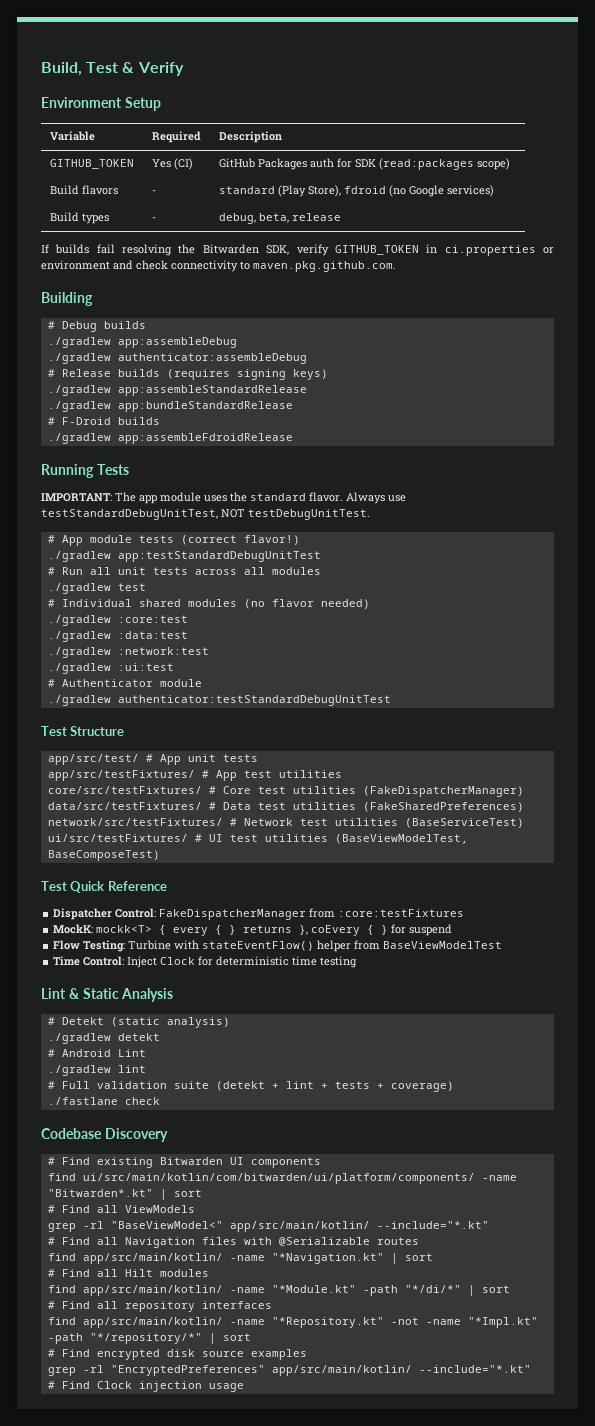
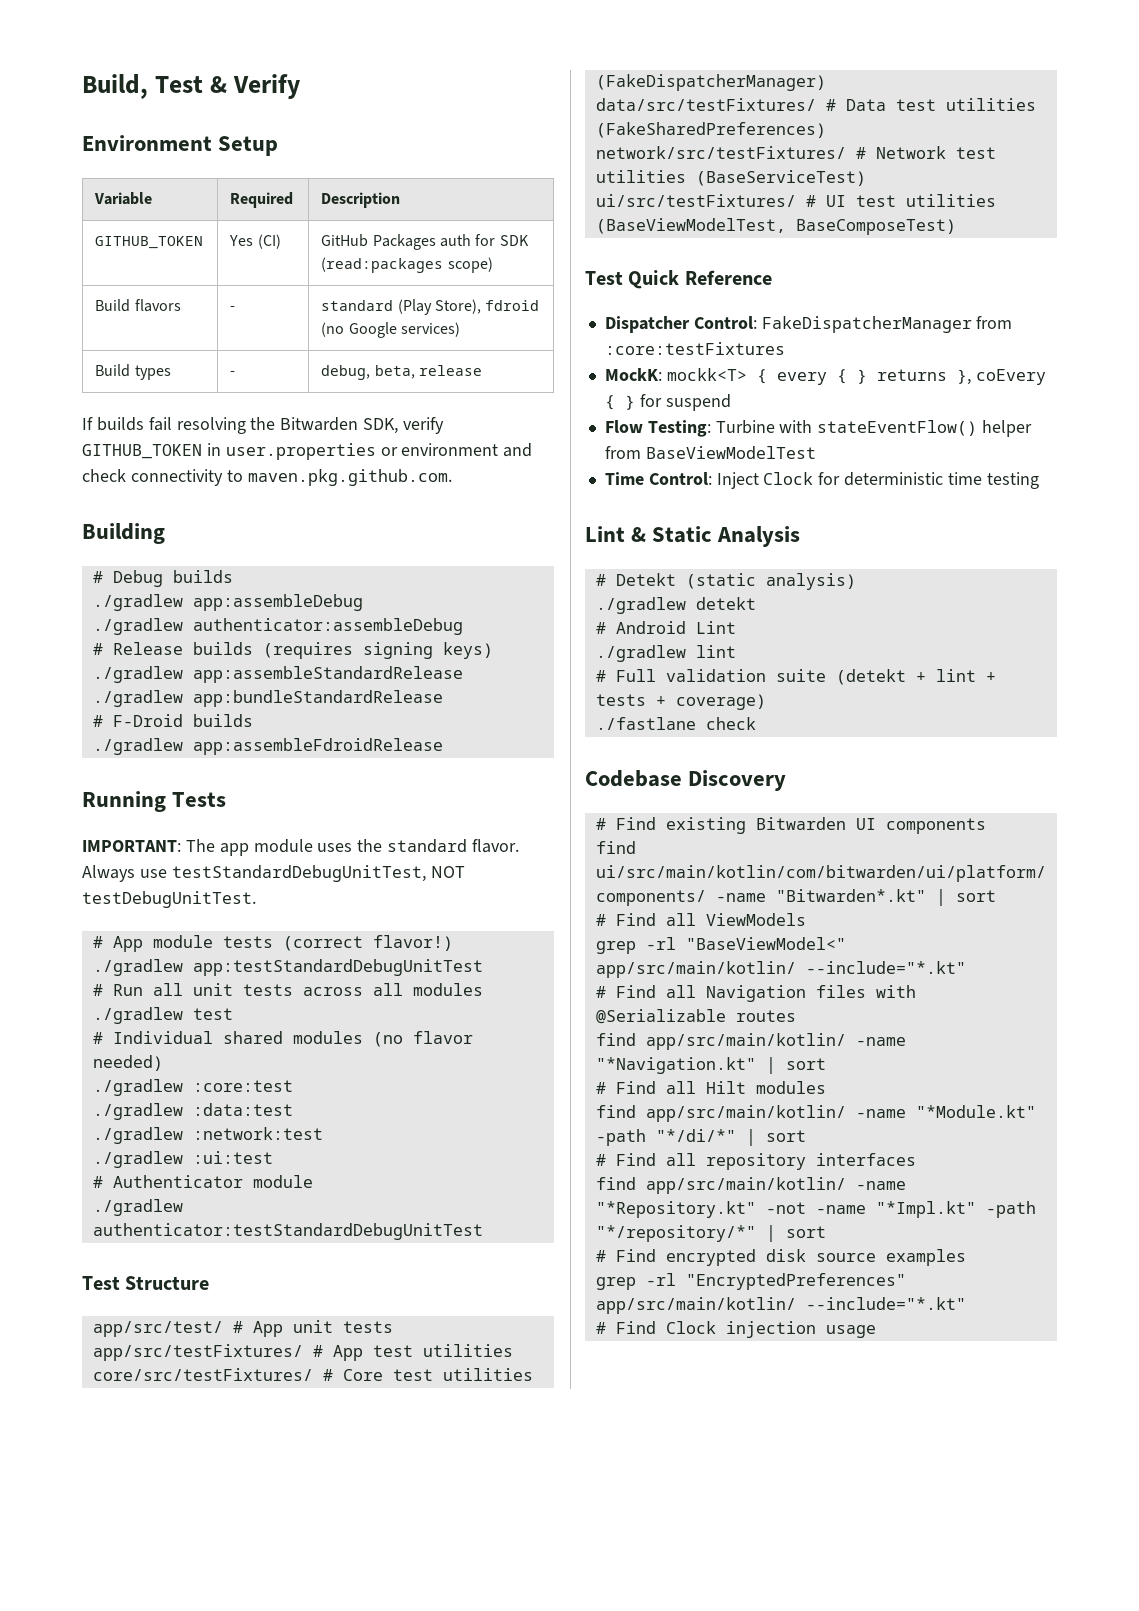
[444,245,536,256] ci.properties -> [225,443,376,460] user.properties

